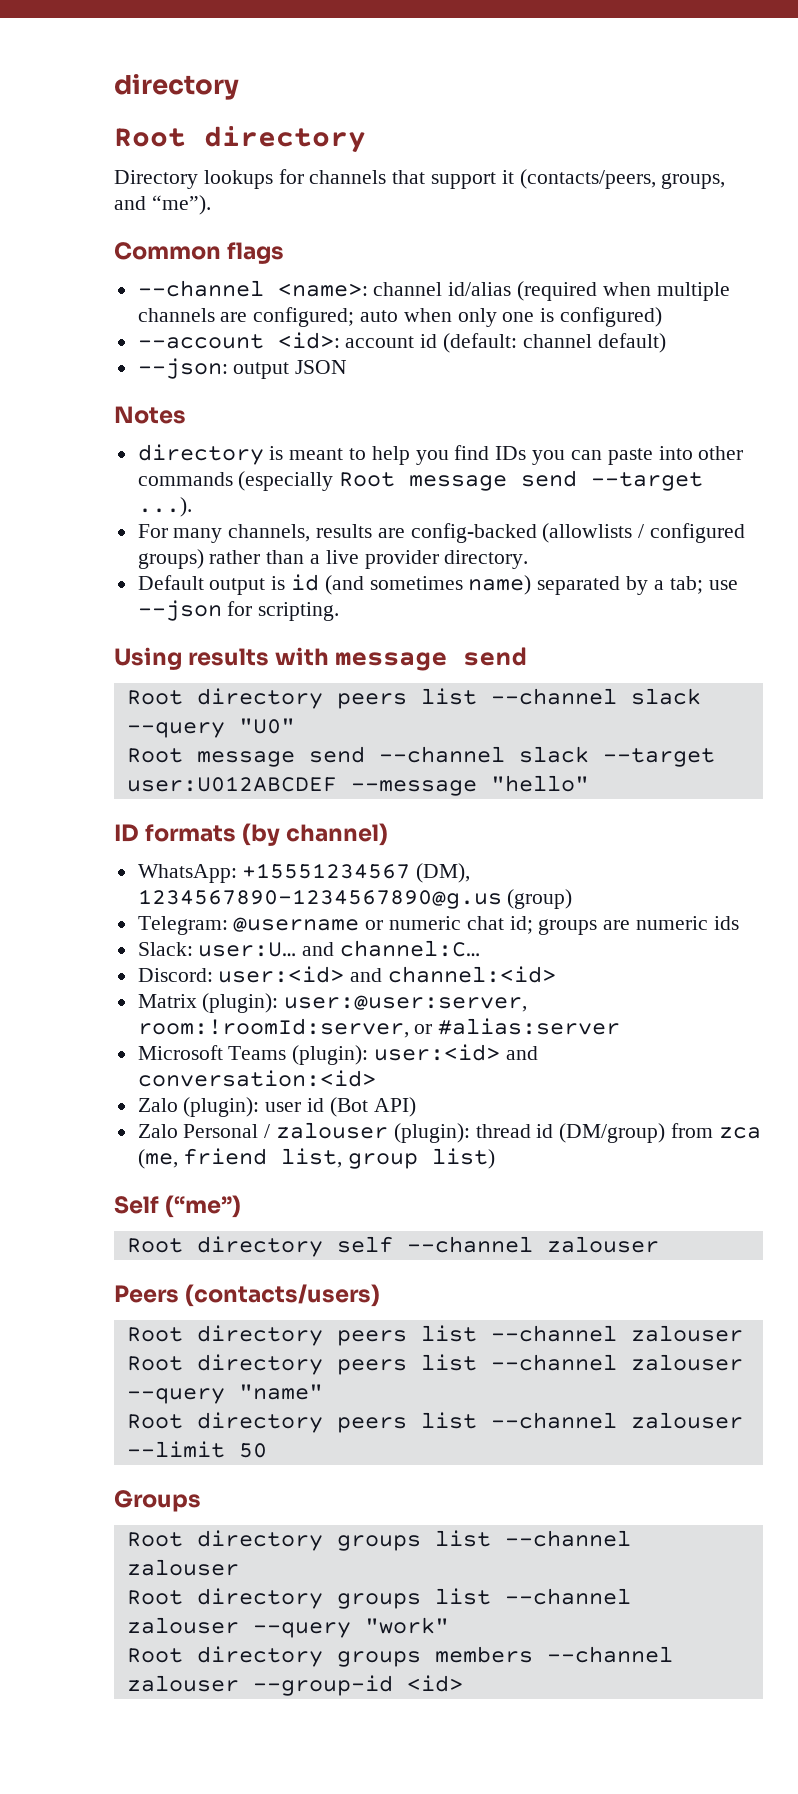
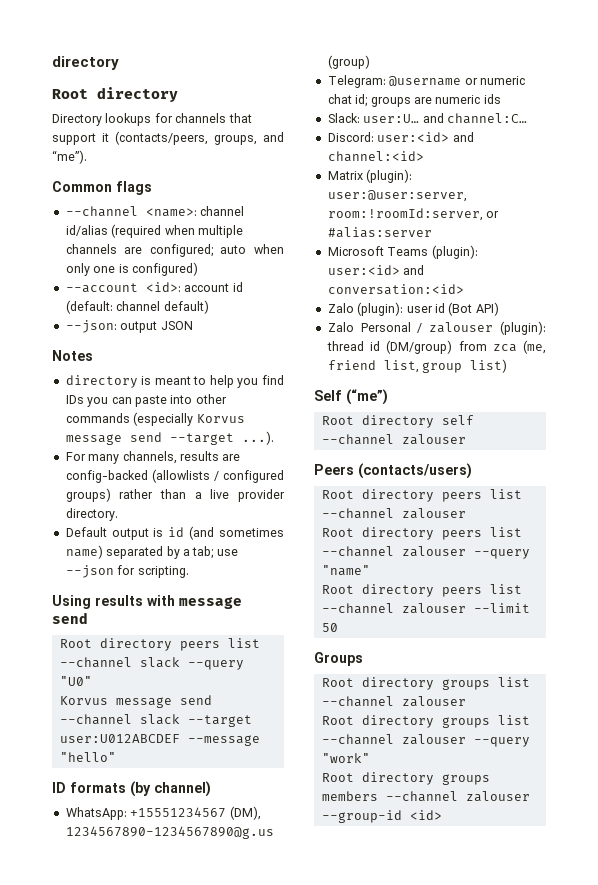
[339,472,396,487] Root -> [196,414,245,423] Korvus
[126,748,183,763] Root -> [59,696,108,705] Korvus

